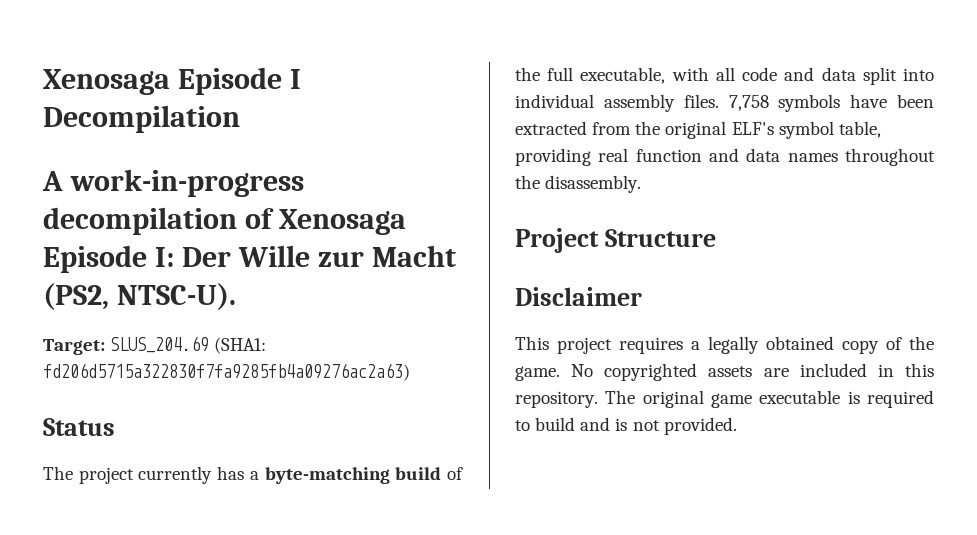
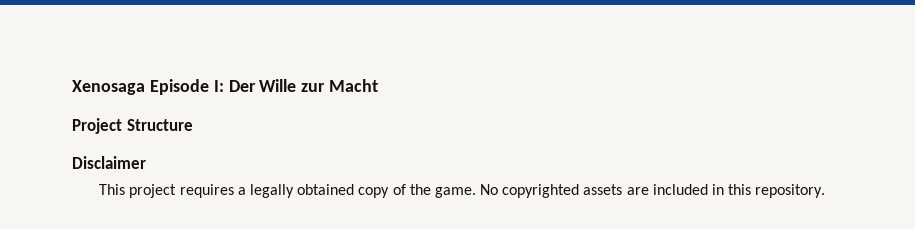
[43,67,301,95] [43,105,240,133] [42,169,304,197] [43,207,406,235] [43,245,147,273] Xenosaga Episode I Decompilation // A work-in-progress decompilation of Xenosaga Episode -> [72,79,209,95] Xenosaga Episode
[43,283,236,310] [43,336,267,355] [43,363,410,381] [43,418,115,436] [43,466,463,484] [515,67,934,85] [515,94,934,112] [515,121,881,139] [515,148,935,166] [515,175,642,193] (PS2, NTSC-U). // Target: SLUS_204.69 (SHA1: fd206d5715a322830f7fa9285fb4a09276ac2a63) // Status // The project currently has a byte-matching build of the full executable, with all code and data split into individual assembly files. 7,758 symbols have been extracted from the original ELF's symbol table, providing real function and data names throughout the disassembly. -> (379, 85) none
[605,390,934,408] [515,417,737,435] The original game executable is required to build and is not provided. -> (826, 191) none

